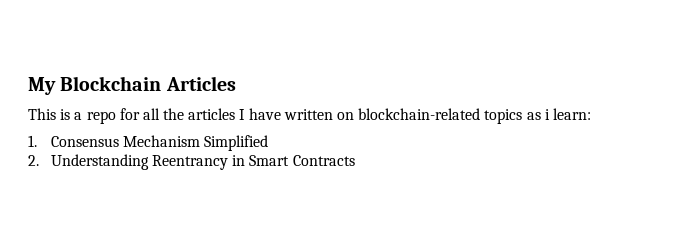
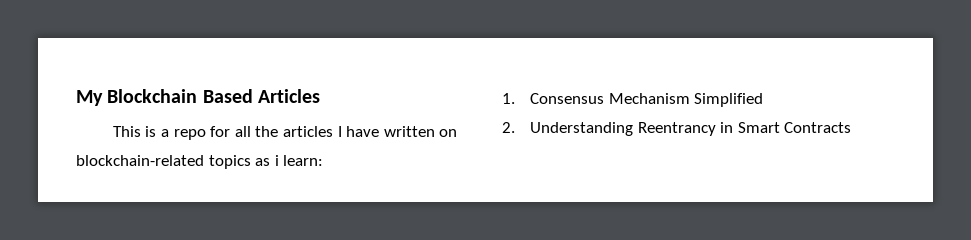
(162, 83) none -> [202,89,253,103] Based

